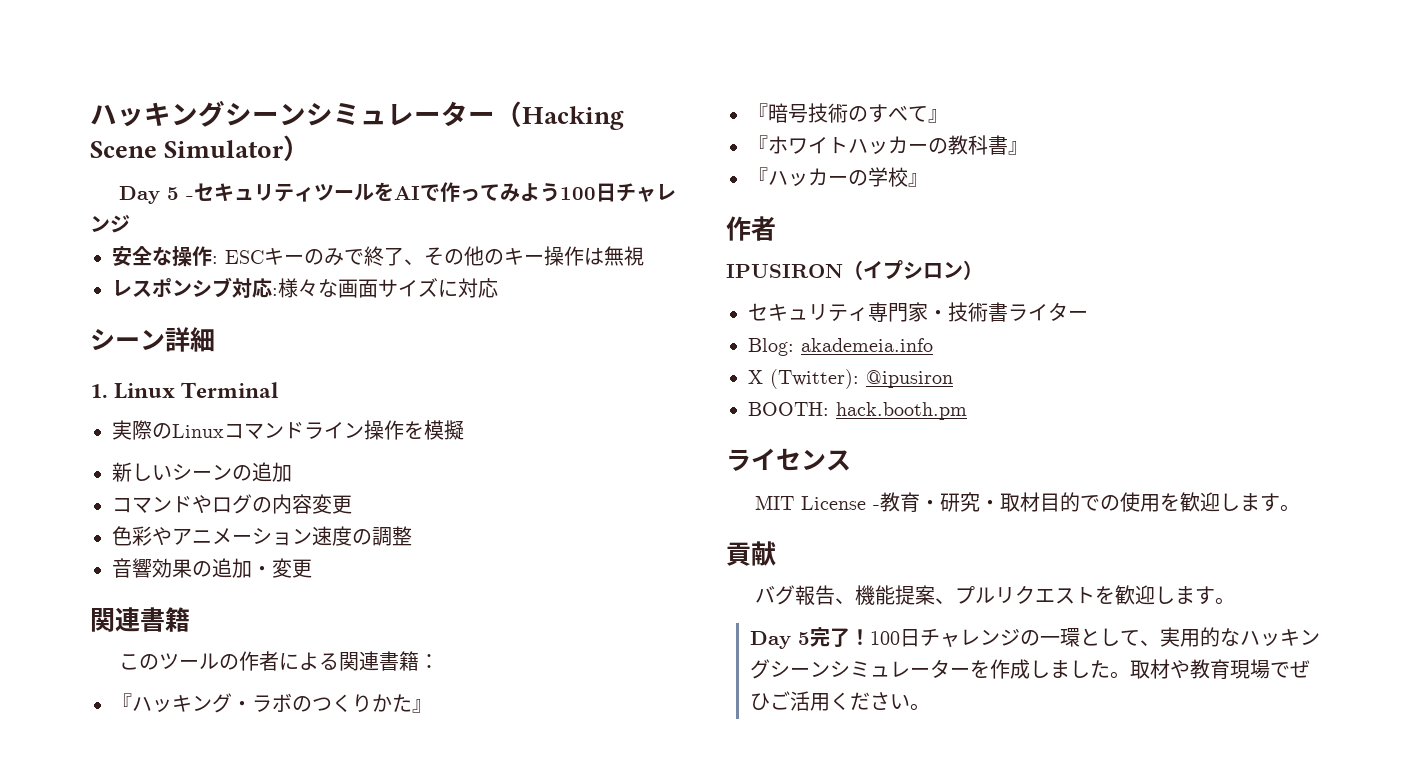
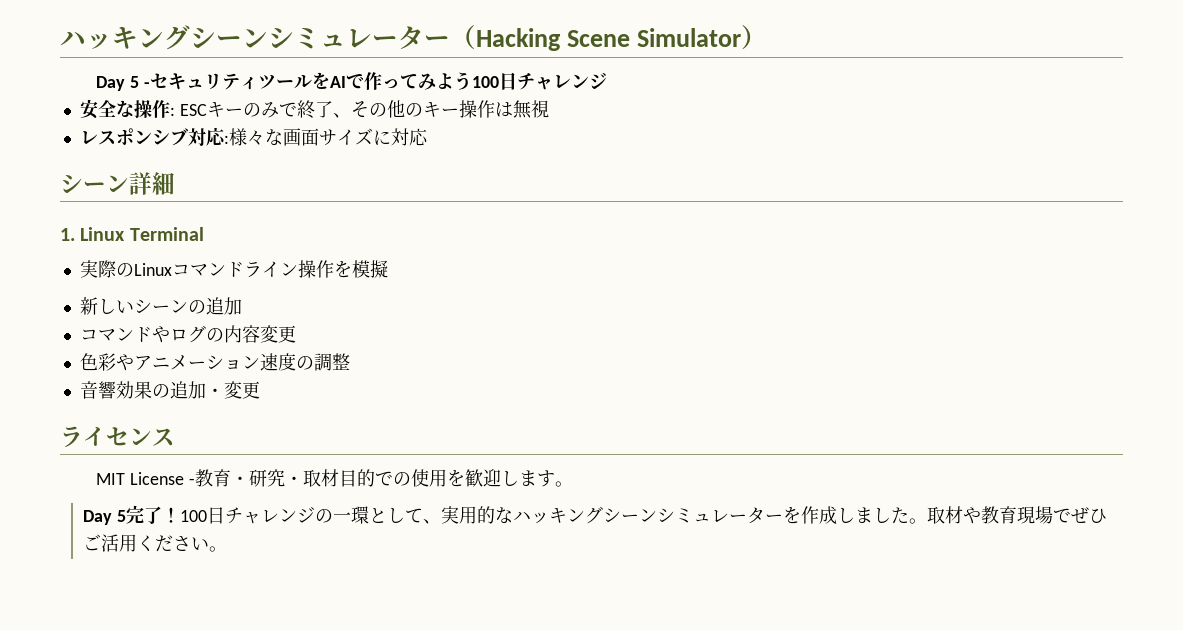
[90,607,190,632] [119,651,440,671] [112,693,432,713] [748,103,948,123] [748,135,1028,155] [748,167,928,187] [726,216,776,241] [726,260,983,280] [748,302,1088,322] [748,338,933,356] [748,369,953,389] [748,402,967,420] // 関連書籍 // このツールの作者による関連書籍： // 『ハッキング・ラボのつくりかた』 // 『暗号技術のすべて』 // 『ホワイトハッカーの教科書』 // 『ハッカーの学校』 // 作者 // IPUSIRON（イプシロン） // セキュリティ専門家・技術書ライター // Blog: akademeia.info // X (Twitter): @ipusiron // BOOTH: hack.booth.pm -> (260, 390) none
[726,541,776,566] [755,585,1236,606] // 貢献 // バグ報告、機能提案、プルリクエストを歓迎します。 -> (573, 484) none

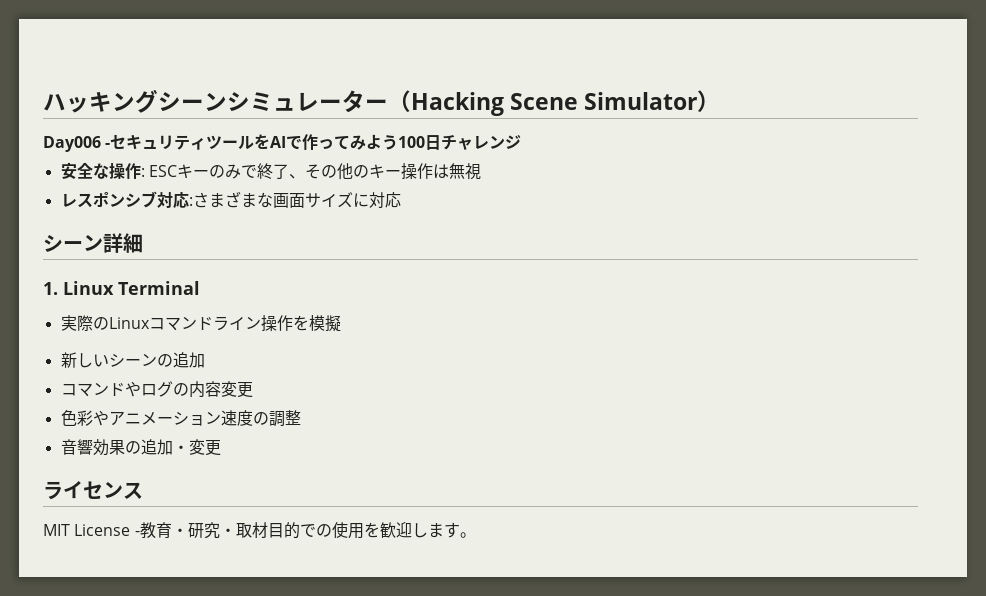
[95,76,139,91] Day 5 -> [43,136,101,152] Day006
[228,128,265,146] 様々 -> [192,191,257,208] さまざま
[83,505,1108,525] [83,534,228,552] // Day 5完了！100日チャレンジの一環として、実用的なハッキングシーンシミュレーターを作成しました。取材や教育現場でぜひご活用ください。 -> (476, 535) none

